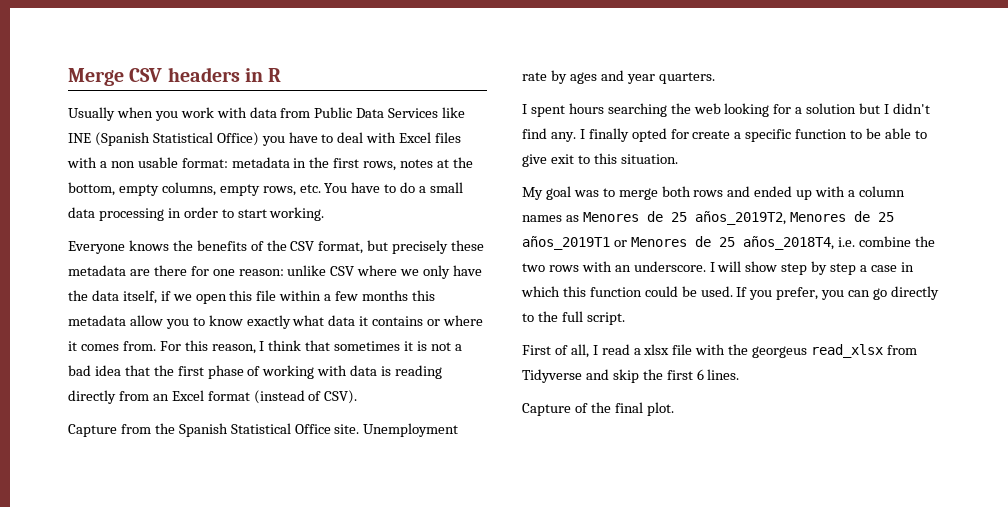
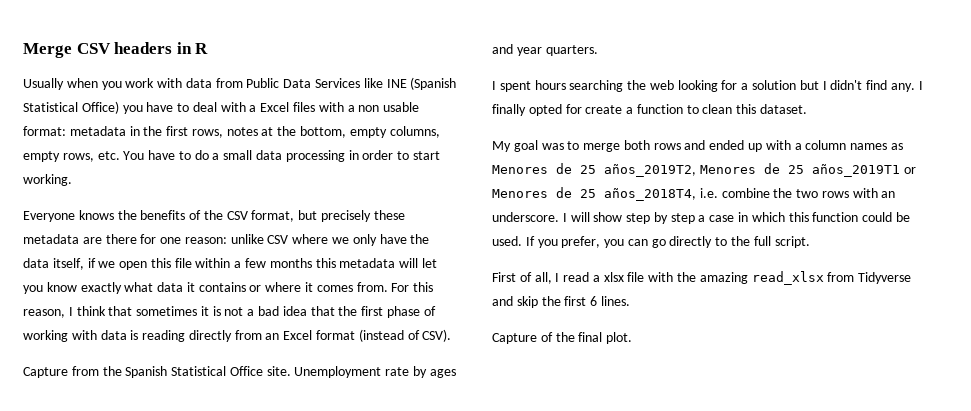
(397, 137) none -> [249,105,257,112] a
[129,315,205,329] allow you to -> [399,258,437,268] [23,285,43,294] will let you
[745,129,792,142] specific -> (634, 110) none
[866,128,927,139] [522,153,678,167] be able to give exit to this situation. -> [702,104,808,114] clean this dataset.
[752,346,808,358] georgeus -> [699,272,748,284] amazing

